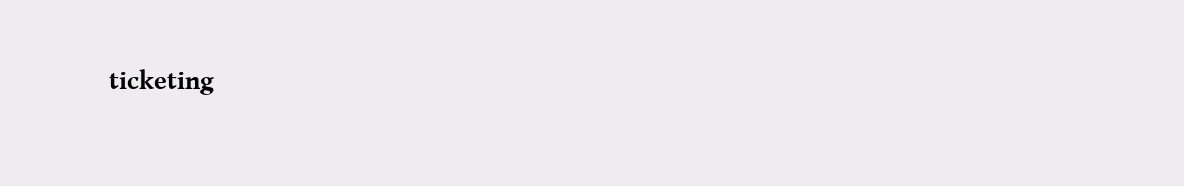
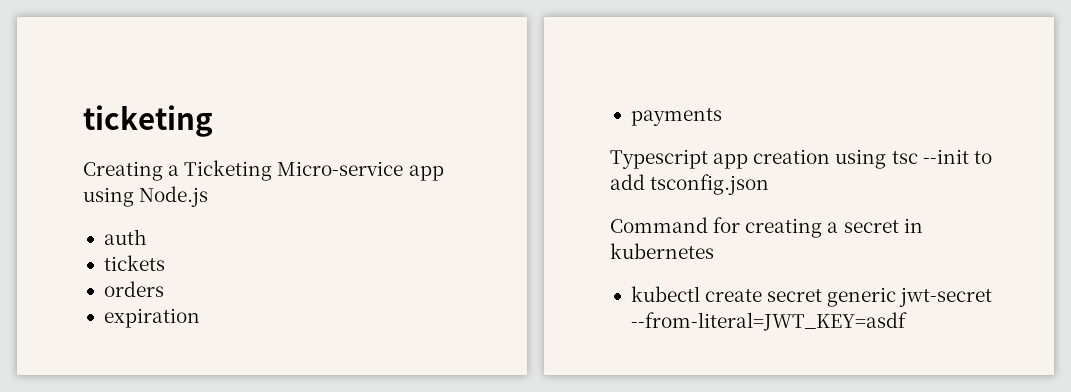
(214, 82) none -> [83,160,444,181] [83,186,209,207] [103,229,147,245] [103,255,165,271] [103,281,164,297] [103,308,200,328] [630,108,722,126] [610,149,992,169] [610,174,770,195] [610,217,923,238] [610,243,714,259] [630,286,993,307] [630,312,907,331] // Creating a Ticketing Micro-service app using Node.js // auth // tickets // orders // expiration // payments // Typescript app creation using tsc --init to add tsconfig.json // Command for creating a secret in kubernetes // kubectl create secret generic jwt-secret --from-literal=JWT_KEY=asdf

